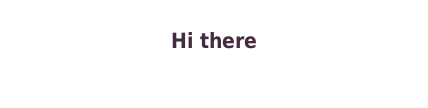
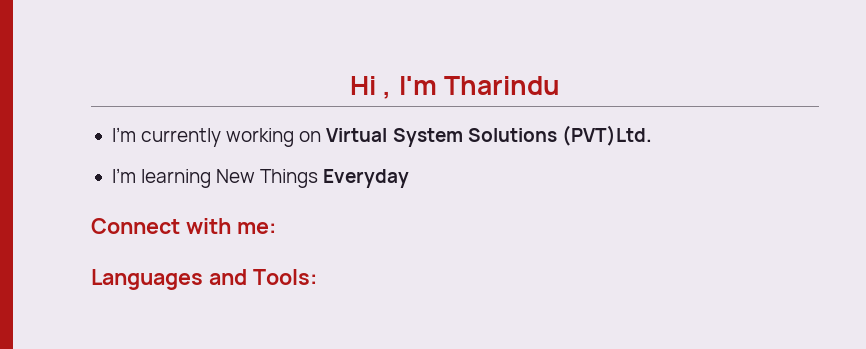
[200,32,257,49] there -> [383,76,560,99] [111,125,652,147] [111,168,410,188] [91,218,276,234] [91,269,317,290] , I'm Tharindu // I’m currently working on Virtual System Solutions (PVT)Ltd. // I’m learning New Things Everyday // Connect with me: // Languages and Tools:

